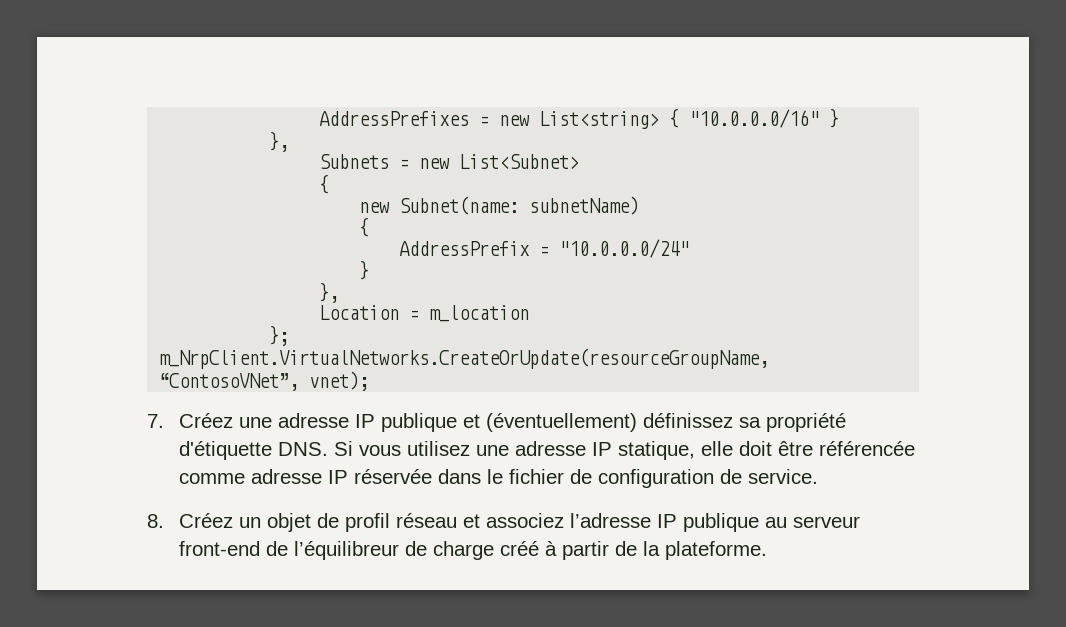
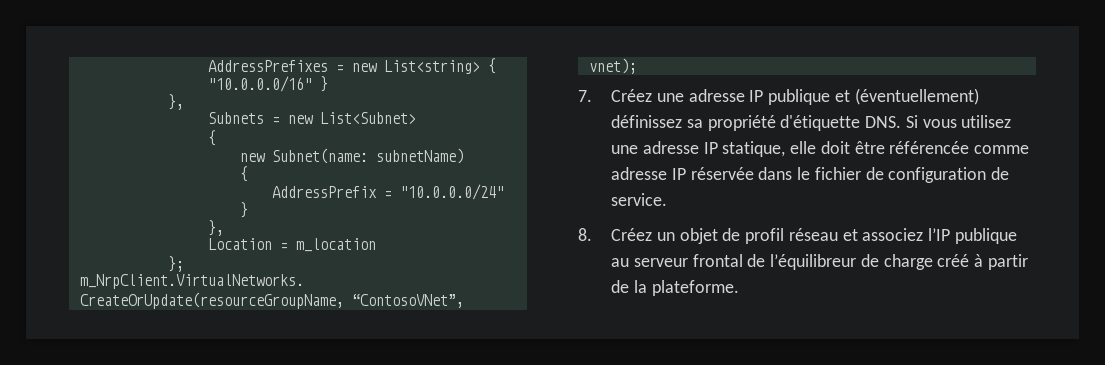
[570,513,678,528] l’adresse IP -> [928,228,951,241] l’IP
[179,541,261,556] front-end -> [692,254,743,267] frontal

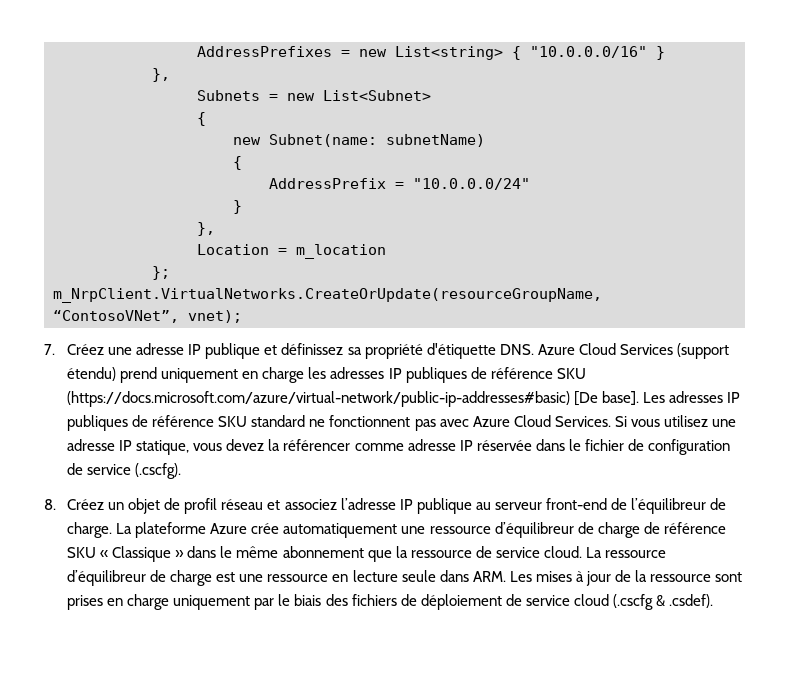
[854,88,979,105] (éventuellement) -> (278, 350) none
(902, 122) none -> [537,343,729,359] [67,367,586,383] [67,391,741,407] [67,415,611,431] Azure Cloud Services (support étendu) prend uniquement en charge les adresses IP publiques de référence SKU (https://docs.microsoft.com/azure/virtual-network/public-ip-addresses#basic) [De base]. Les adresses IP publiques de référence SKU standard ne fonctionnent pas avec Azure Cloud Services.
[790,141,970,154] elle doit être référencée -> [193,439,351,451] vous devez la référencer
[611,193,668,206] service. -> [87,463,182,479] service (.cscfg).
[928,228,951,241] l’IP -> [340,498,413,510] l’adresse IP
[692,254,743,267] frontal -> [545,498,607,510] front-end
[883,254,1028,270] [611,280,739,296] charge créé à partir de la plateforme. -> [67,522,726,538] [67,546,666,562] [67,570,743,586] [67,594,713,610] charge. La plateforme Azure crée automatiquement une ressource d’équilibreur de charge de référence SKU « Classique » dans le même abonnement que la ressource de service cloud. La ressource d’équilibreur de charge est une ressource en lecture seule dans ARM. Les mises à jour de la ressource sont prises en charge uniquement par le biais des fichiers de déploiement de service cloud (.cscfg & .csdef).

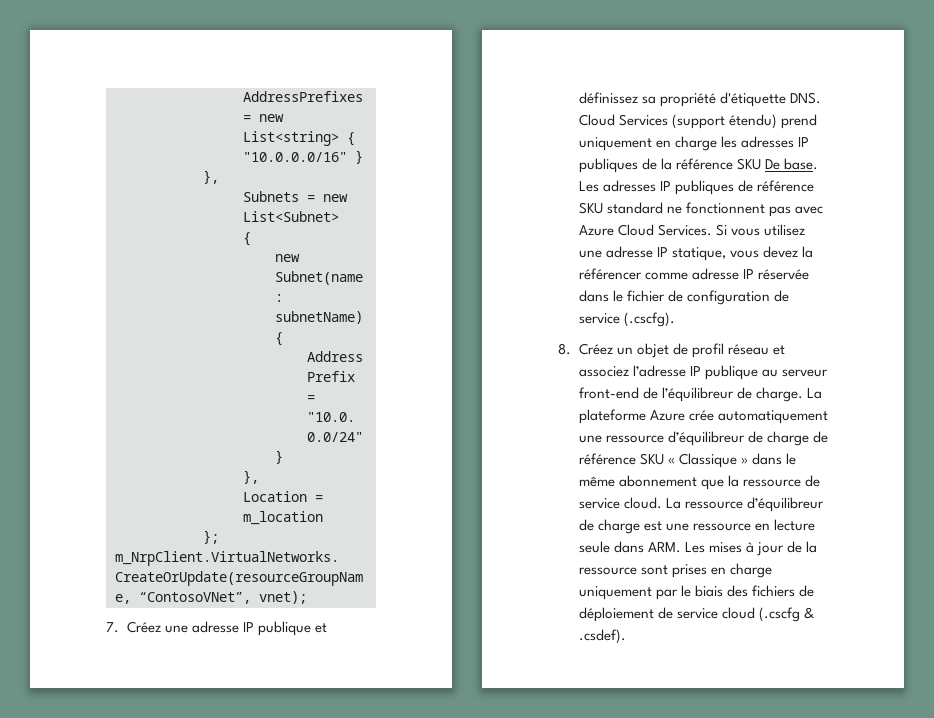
[537,344,575,355] Azure -> (821, 98) none
[490,367,586,379] [67,391,640,407] référence SKU (https://docs.microsoft.com/azure/virtual-network/public-ip-addresses#basic) [De base]. -> [660,158,818,170] la référence SKU De base.

